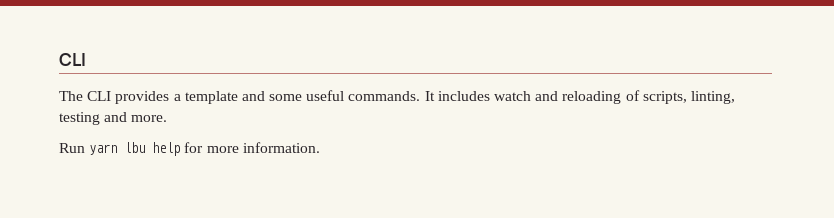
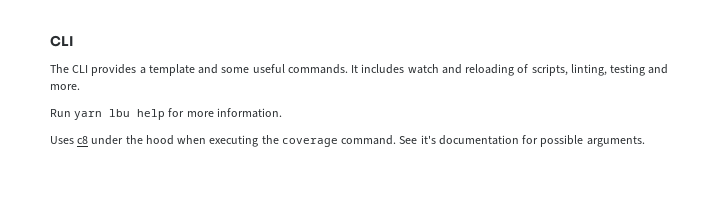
(320, 147) none -> [50,135,645,147] // Uses c8 under the hood when executing the coverage command. See it's documentation for possible arguments.

